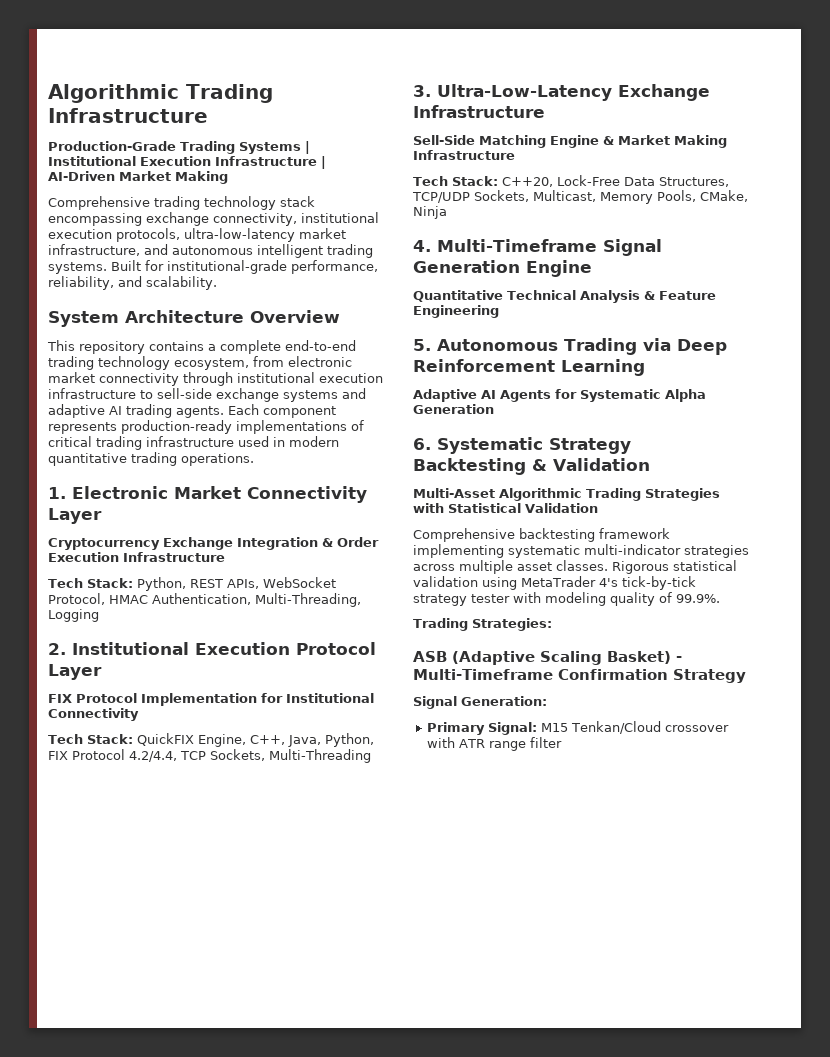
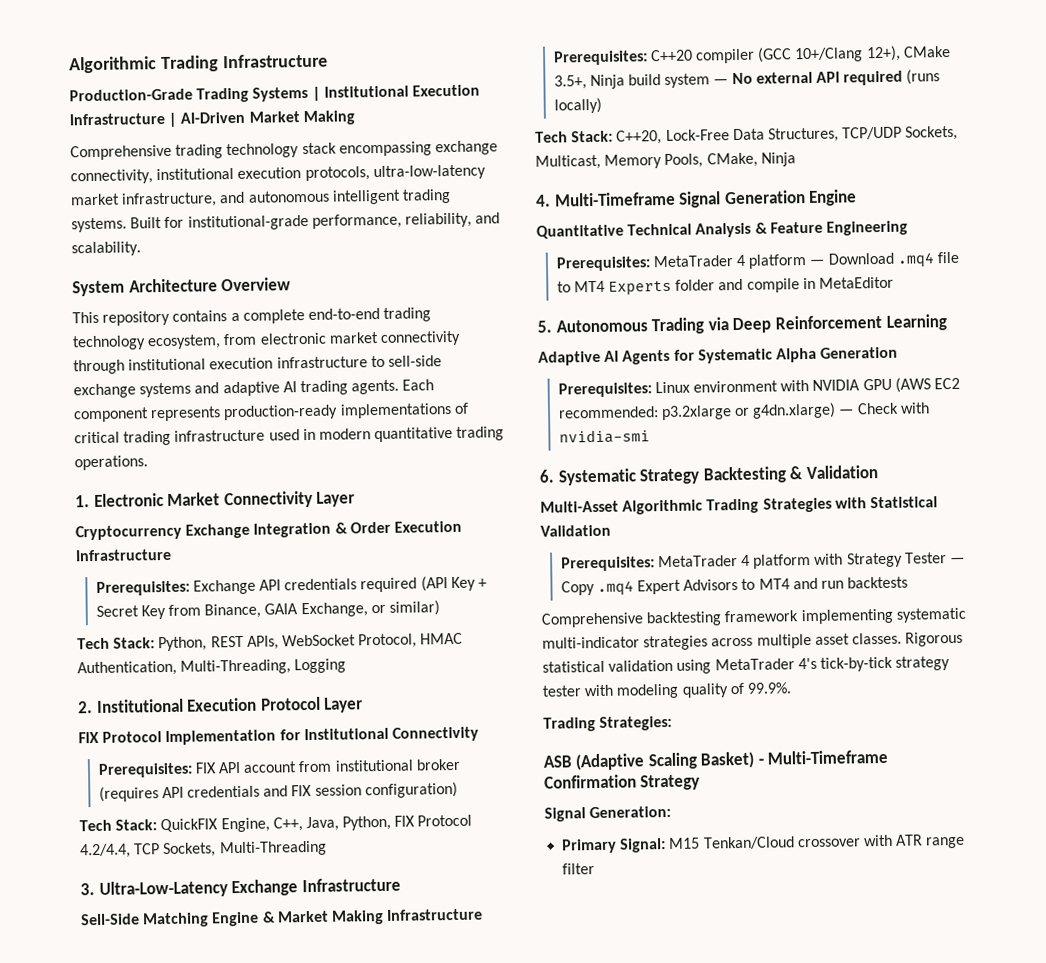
(225, 557) none -> [95,576,487,596] [95,600,440,620] // Prerequisites: Exchange API credentials required (API Key + Secret Key from Binance, GAIA Exchange, or similar)
(139, 714) none -> [97,758,461,778] [98,781,458,802] // Prerequisites: FIX API account from institutional broker (requires API credentials and FIX session configuration)
(515, 155) none -> [552,45,951,66] [553,69,941,90] [553,97,602,114] // Prerequisites: C++20 compiler (GCC 10+/Clang 12+), CMake 3.5+, Ninja build system — No external API required (runs locally)
(499, 311) none -> [555,251,959,272] [556,276,894,295] // Prerequisites: MetaTrader 4 platform — Download .mq4 file to MT4 Experts folder and compile in MetaEditor
(494, 409) none -> [557,377,960,398] [557,402,930,421] [558,429,650,444] // Prerequisites: Linux environment with NVIDIA GPU (AWS EC2 recommended: p3.2xlarge or g4dn.xlarge) — Check with nvidia-smi
(598, 508) none -> [560,552,965,572] [560,576,909,596] // Prerequisites: MetaTrader 4 platform with Strategy Tester — Copy .mq4 Expert Advisors to MT4 and run backtests

